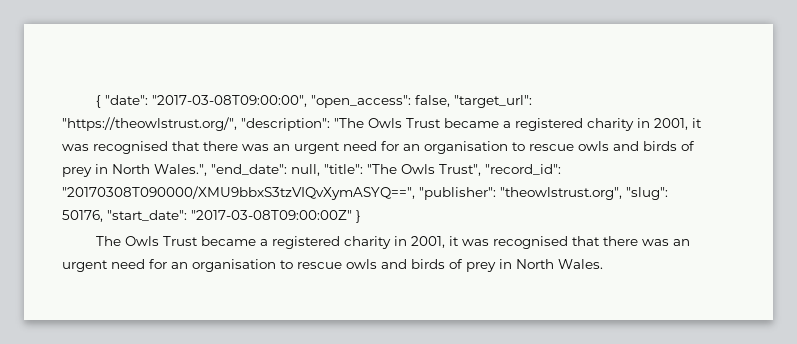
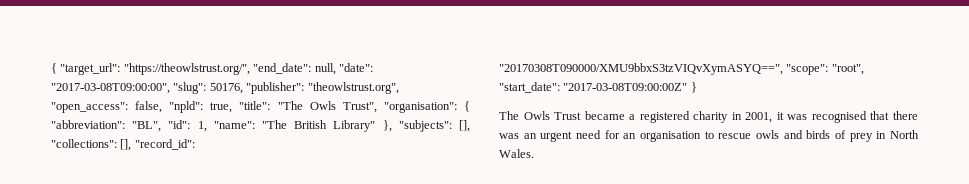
[95,95,532,108] [62,117,702,131] [62,141,695,154] [62,164,561,177] [62,186,668,200] [62,210,103,222] { "date": "2017-03-08T09:00:00", "open_access": false, "target_url": "https://theowlstrust.org/", "description": "The Owls Trust became a registered charity in 2001, it was recognised that there was an urgent need for an organisation to rescue owls and birds of prey in North Wales.", "end_date": null, "title": "The Owls Trust", "record_id": "20170308T090000/XMU9bbxS3tzVIQvXymASYQ==", "publisher": "theowlstrust.org", "slug": 50176, -> [51,63,373,75] [51,82,399,94] [51,101,470,113] [51,120,470,132] [51,139,195,151] [499,63,864,75] { "target_url": "https://theowlstrust.org/", "end_date": null, "date": "2017-03-08T09:00:00", "slug": 50176, "publisher": "theowlstrust.org", "open_access": false, "npld": true, "title": "The Owls Trust", "organisation": { "abbreviation": "BL", "id": 1, "name": "The British Library" }, "subjects": [], "collections": [], "record_id": "20170308T090000/XMU9bbxS3tzVIQvXymASYQ==", "scope": "root",

